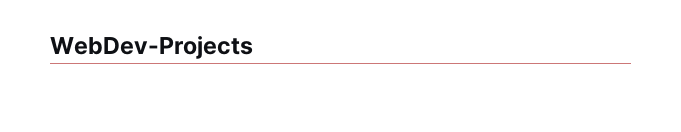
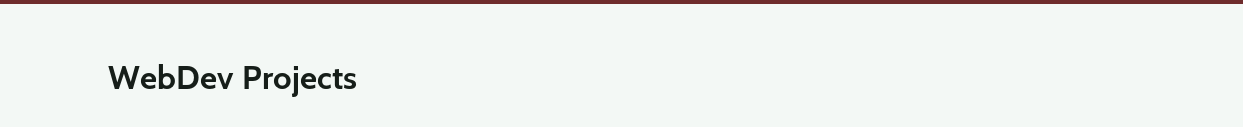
[50,36,253,59] WebDev-Projects -> [108,64,357,97] WebDev Projects

